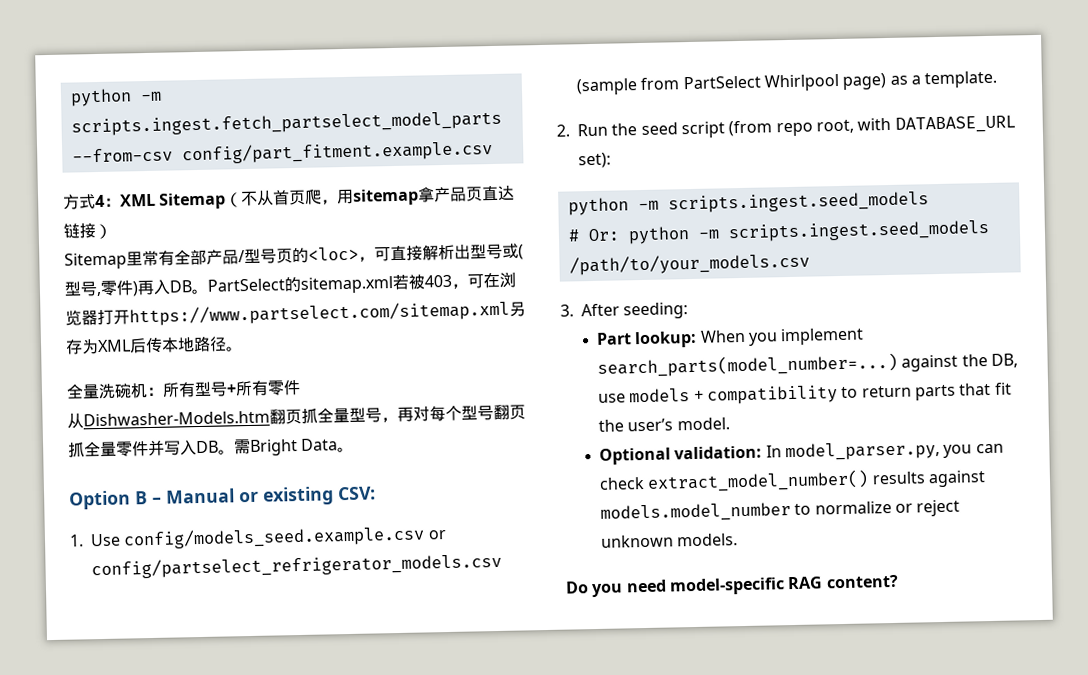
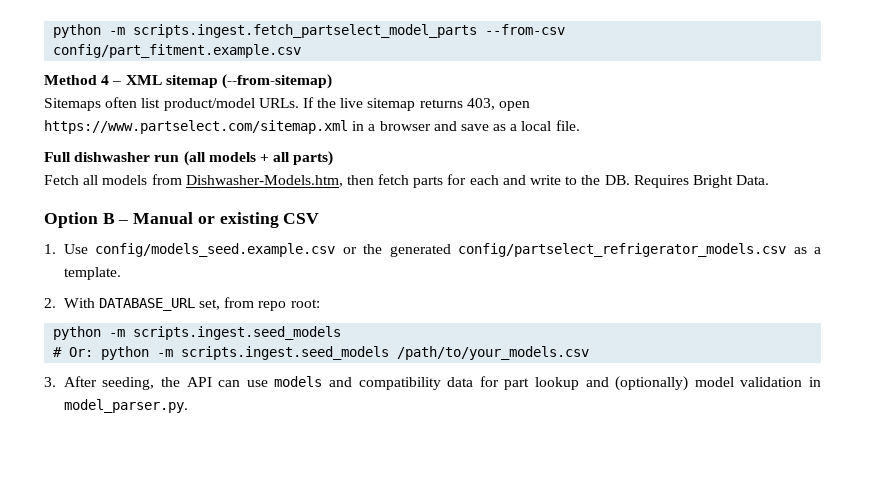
[63,185,516,210] [63,223,112,240] [64,243,524,270] [64,272,516,297] [65,300,526,327] [65,336,243,355] [66,379,301,400] [67,404,526,429] [68,438,355,458] 方式4：XML Sitemap（不从首页爬，用sitemap拿产品页直达链接） // Sitemap里常有全部产品/型号页的<loc>，可直接解析出型号或(型号,零件)再入DB。PartSelect的sitemap.xml若被403，可在浏览器打开https://www.partselect.com/sitemap.xml另存为XML后传本地路径。 // 全量洗碗机：所有型号+所有零件 // 从Dishwasher-Models.htm翻页抓全量型号，再对每个型号翻页抓全量零件并写入DB。需Bright Data。 -> [44,74,332,89] [44,97,531,111] [44,120,580,134] [44,151,334,166] [44,174,770,188] Method 4 – XML sitemap (--from-sitemap) // Sitemaps often list product/model URLs. If the live sitemap returns 403, open https://www.partselect.com/sitemap.xml in a browser and save as a local file. // Full dishwasher run (all models + all parts) // Fetch all models from Dishwasher-Models.htm, then fetch parts for each and write to the DB. Requires Bright Data.
[337,486,376,501] CSV: -> [283,213,320,224] CSV
[91,552,502,580] [576,70,999,96] [556,115,1016,139] [578,152,611,169] config/partselect_refrigerator_models.csv (sample from PartSelect Whirlpool page) as a template. // 2. Run the seed script (from repo root, with DATABASE_URL set): -> [363,243,821,257] [63,267,121,280] [44,297,320,311] the generated config/partselect_refrigerator_models.csv as a template. // 2. With DATABASE_URL set, from repo root:
[623,302,689,320] [596,327,865,349] [597,352,1019,378] [598,382,1012,405] [598,417,730,432] [599,441,1004,465] [599,469,987,493] [600,499,961,523] [601,533,739,548] [565,574,899,598] seeding: // Part lookup: When you implement search_parts(model_number=...) against the DB, use models + compatibility to return parts that fit the user’s model. // Optional validation: In model_parser.py, you can check extract_model_number() results against models.model_number to normalize or reject unknown models. // Do you need model-specific RAG content? -> [102,376,822,391] [63,399,188,413] seeding, the API can use models and compatibility data for part lookup and (optionally) model validation in model_parser.py.

